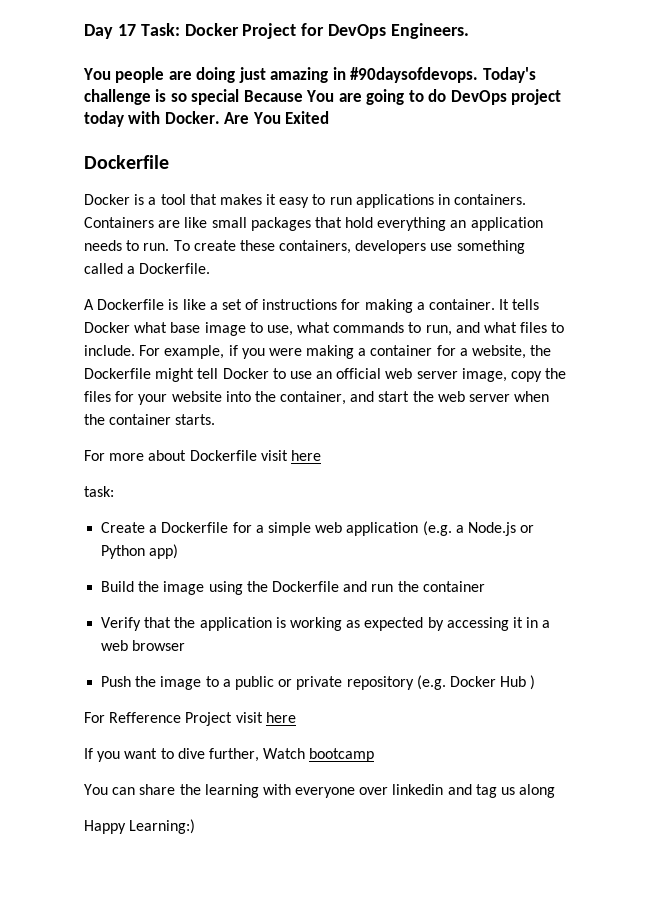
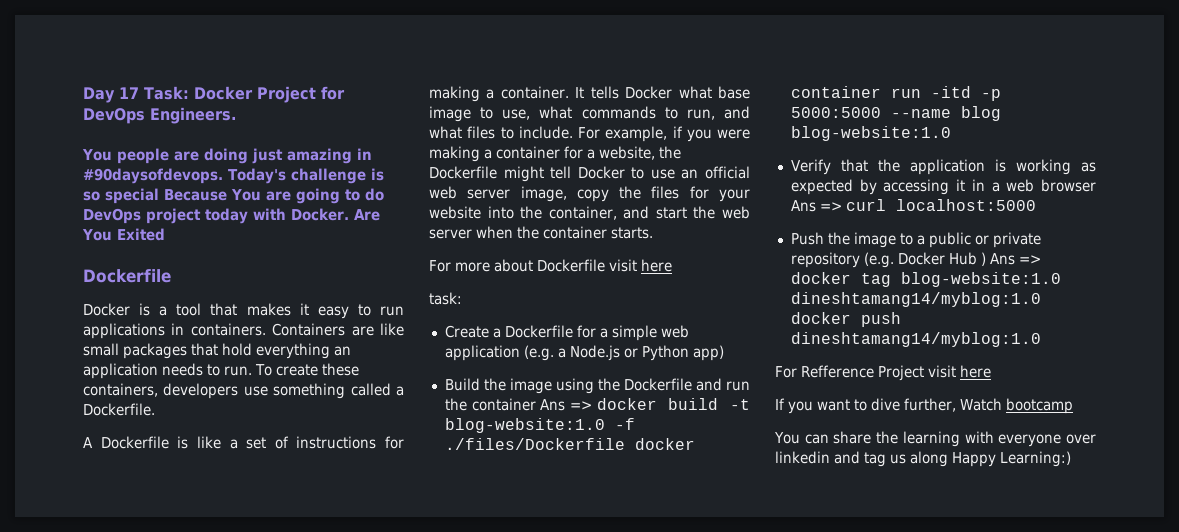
(485, 586) none -> [540,398,750,411] [444,418,635,433] [444,438,695,450] [790,86,1001,101] [790,106,1001,121] [790,126,951,141] Ans => docker build -t blog-website:1.0 -f ./files/Dockerfile docker container run -itd -p 5000:5000 --name blog blog-website:1.0
(186, 645) none -> [790,199,1036,212] Ans => curl localhost:5000
(536, 682) none -> [989,253,1041,265] [790,272,1061,287] [790,292,1041,307] [790,312,901,327] [790,332,1041,347] Ans => docker tag blog-website:1.0 dineshtamang14/myblog:1.0 docker push dineshtamang14/myblog:1.0
(556, 791) // -> (948, 459) none

